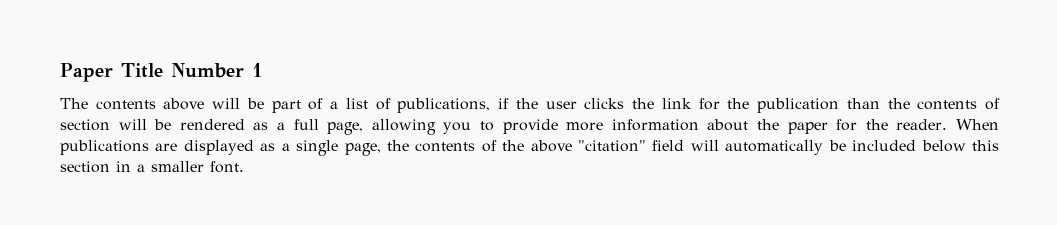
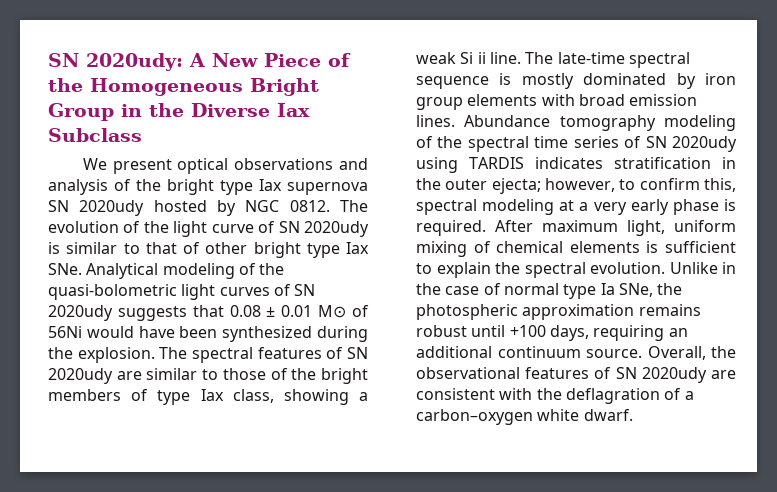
[60,63,262,82] [60,98,1001,113] [60,119,999,135] [60,140,1000,156] [60,161,244,173] Paper Title Number 1 // The contents above will be part of a list of publications, if the user clicks the link for the publication than the contents of section will be rendered as a full page, allowing you to provide more information about the paper for the reader. When publications are displayed as a single page, the contents of the above "citation" field will automatically be included below this section in a smaller font. -> [48,53,351,71] [48,78,319,96] [48,103,310,121] [48,128,142,142] [82,158,369,174] [48,179,368,195] [48,200,368,216] [48,221,369,237] [48,242,369,258] [48,263,285,279] [48,284,316,300] [48,305,369,321] [48,326,368,342] [48,347,369,363] [48,368,369,384] [48,389,368,405] [416,52,690,68] [416,73,736,89] [416,94,698,110] [416,115,736,131] [416,136,737,152] [416,157,736,173] [416,178,736,194] [416,199,736,215] [416,220,736,236] [416,241,736,257] [416,262,736,278] [416,283,683,299] [416,304,701,320] [416,325,688,341] [416,346,736,360] [416,367,736,383] [416,388,694,404] [416,409,633,425] SN 2020udy: A New Piece of the Homogeneous Bright Group in the Diverse Iax Subclass // We present optical observations and analysis of the bright type Iax supernova SN 2020udy hosted by NGC 0812. The evolution of the light curve of SN 2020udy is similar to that of other bright type Iax SNe. Analytical modeling of the quasi-bolometric light curves of SN 2020udy suggests that 0.08 ± 0.01 M⊙ of 56Ni would have been synthesized during the explosion. The spectral features of SN 2020udy are similar to those of the bright members of type Iax class, showing a weak Si ii line. The late-time spectral sequence is mostly dominated by iron group elements with broad emission lines. Abundance tomography modeling of the spectral time series of SN 2020udy using TARDIS indicates stratification in the outer ejecta; however, to confirm this, spectral modeling at a very early phase is required. After maximum light, uniform mixing of chemical elements is sufficient to explain the spectral evolution. Unlike in the case of normal type Ia SNe, the photospheric approximation remains robust until +100 days, requiring an additional continuum source. Overall, the observational features of SN 2020udy are consistent with the deflagration of a carbon–oxygen white dwarf.

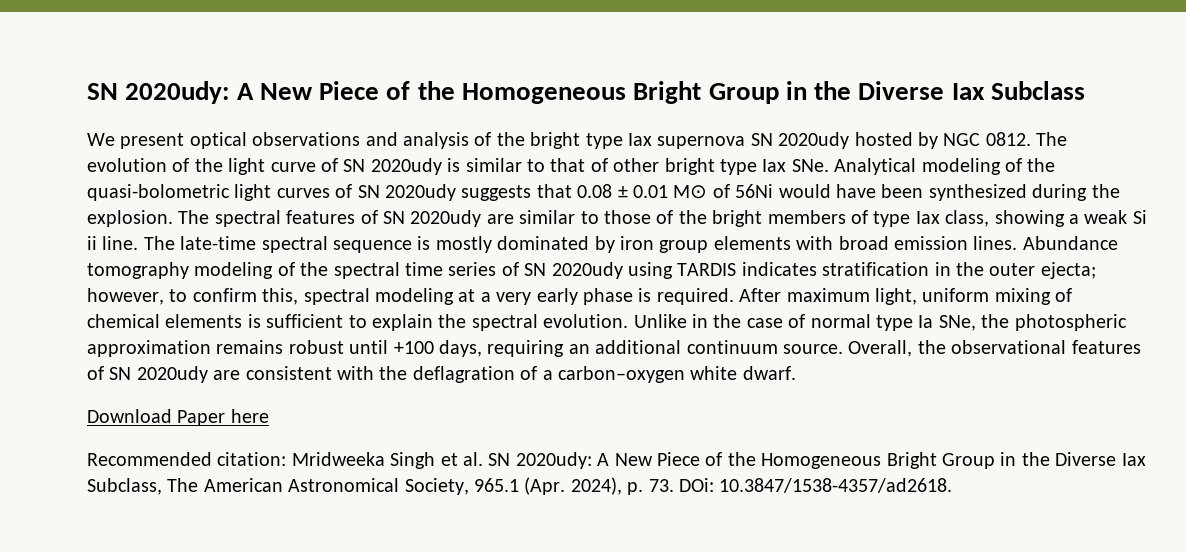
(633, 415) none -> [87,409,269,426] [87,452,1146,469] [87,477,953,495] // Download Paper here // Recommended citation: Mridweeka Singh et al. SN 2020udy: A New Piece of the Homogeneous Bright Group in the Diverse Iax Subclass, The American Astronomical Society, 965.1 (Apr. 2024), p. 73. DOi: 10.3847/1538-4357/ad2618.

